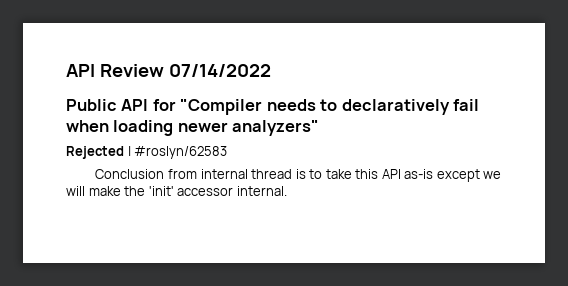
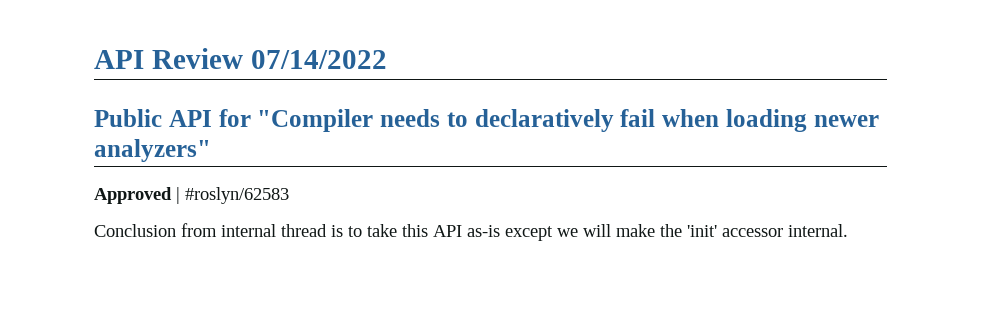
[66,146,124,159] Rejected -> [94,187,172,204] Approved

